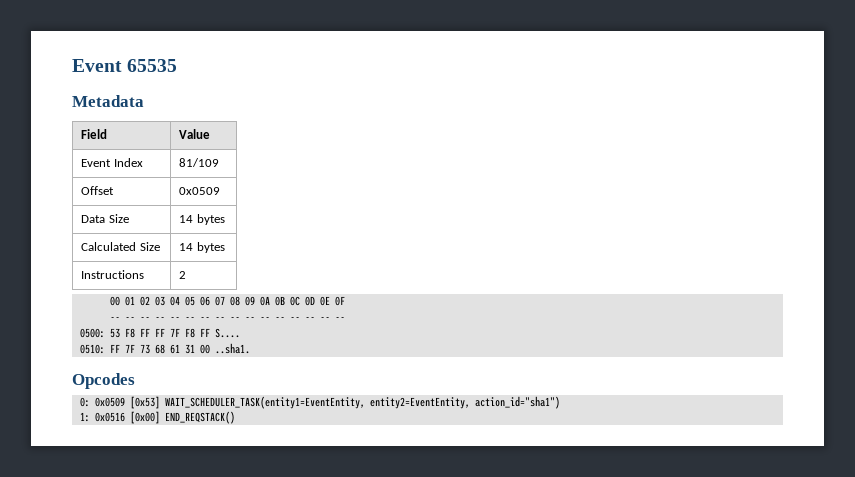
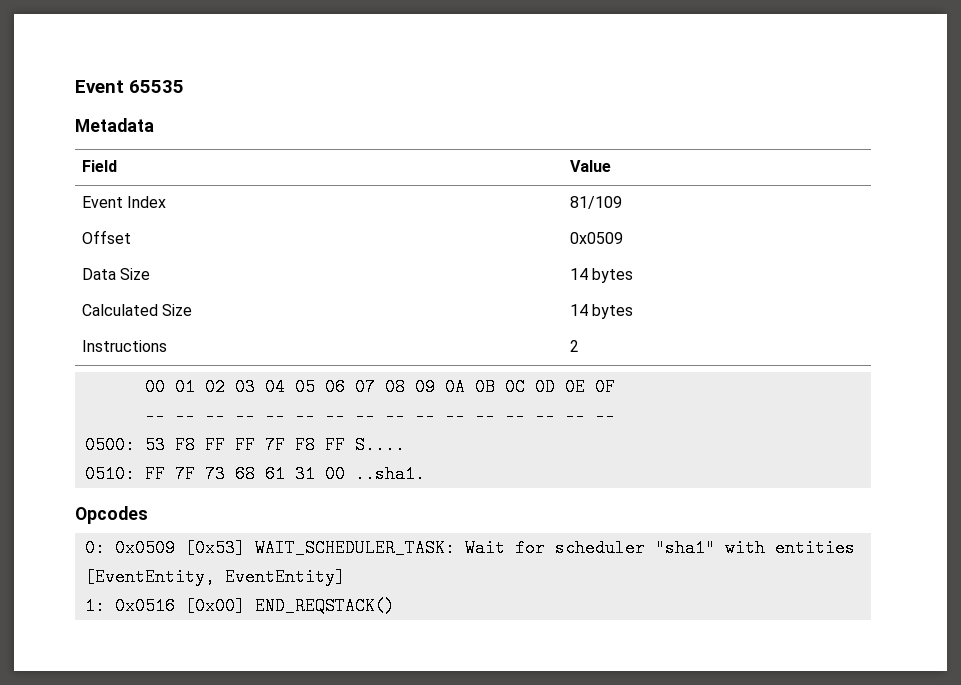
[164,396,560,409] WAIT_SCHEDULER_TASK(entity1=EventEntity, entity2=EventEntity, action_id="sha1") -> [254,539,855,557] [84,568,345,586] WAIT_SCHEDULER_TASK: Wait for scheduler "sha1" with entities [EventEntity, EventEntity]

